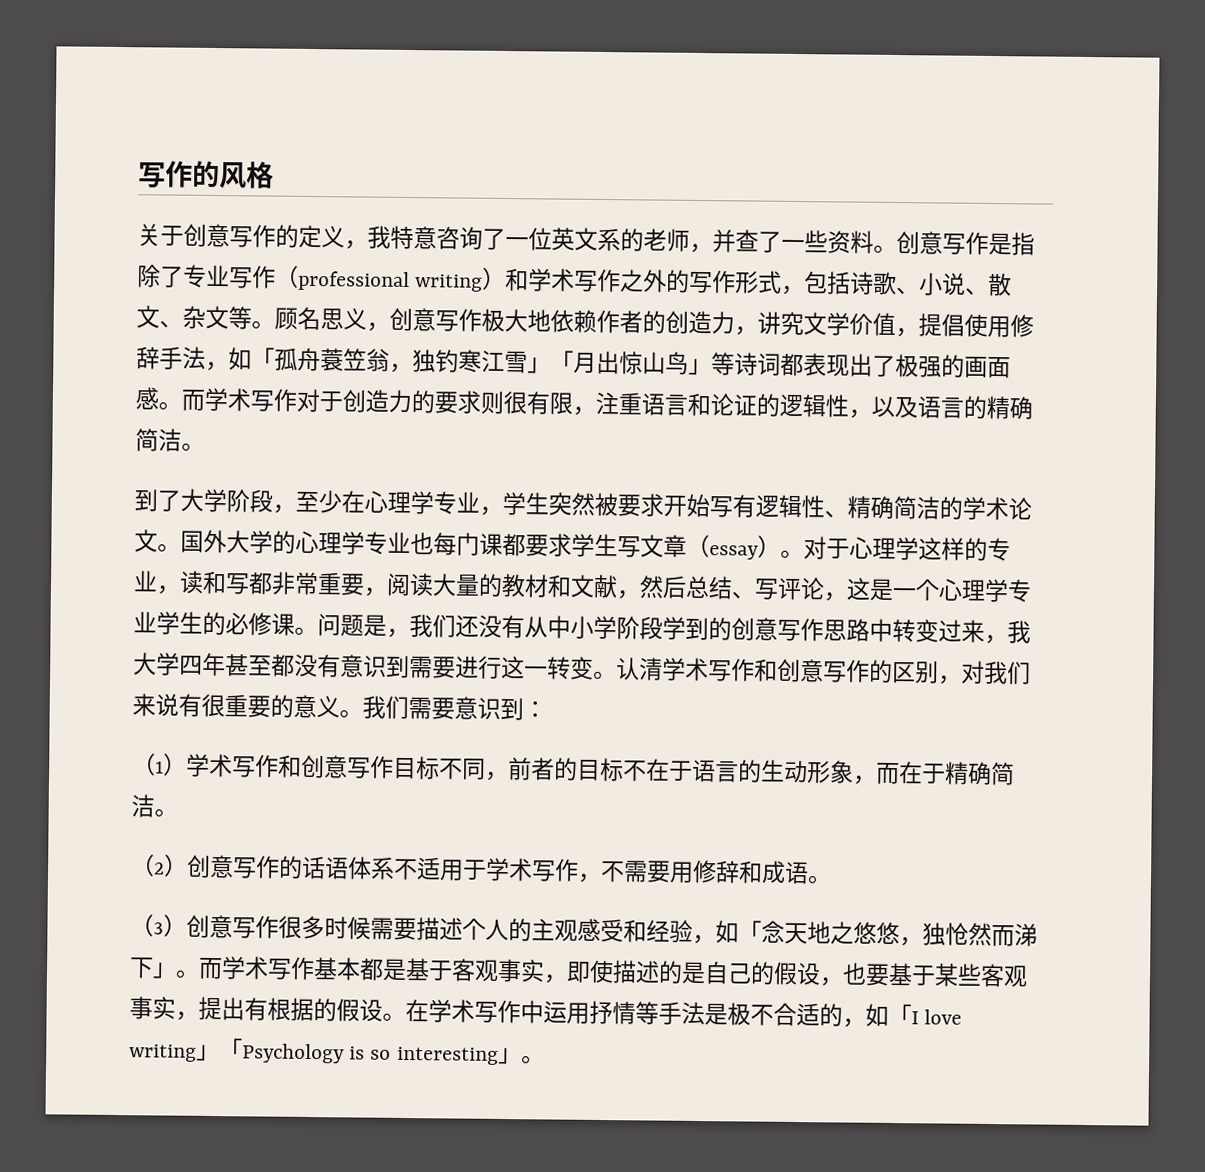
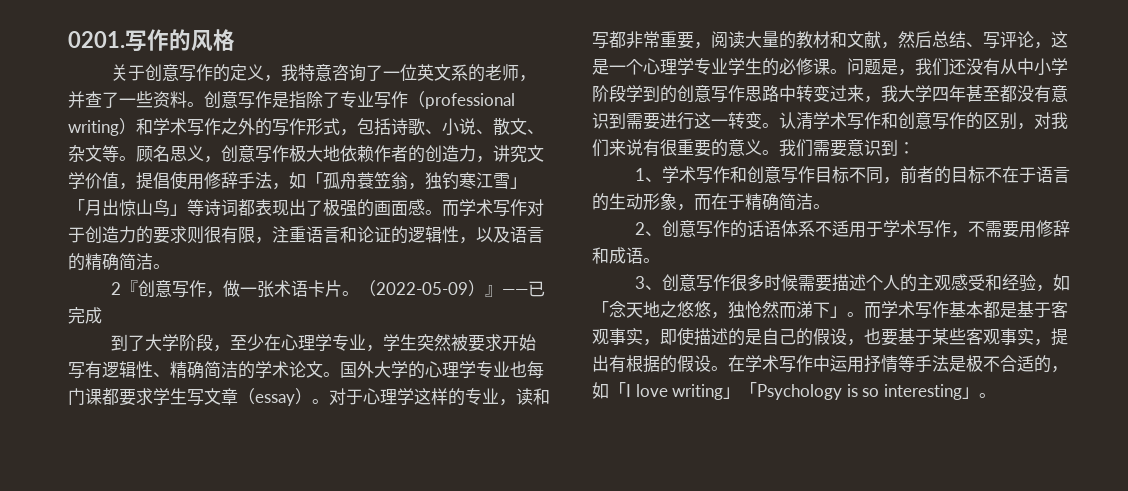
(138, 175) none -> [68,31,125,48] 0201.
(205, 446) none -> [110,280,545,298] [68,307,102,324] // 2『创意写作，做一张术语卡片。（2022-05-09）』——已完成
[132,753,187,776] （1） -> [634,168,662,182] 1、
[130,854,188,877] （2） -> [634,222,662,236] 2、
[130,914,187,937] （3） -> [634,276,662,290] 3、

